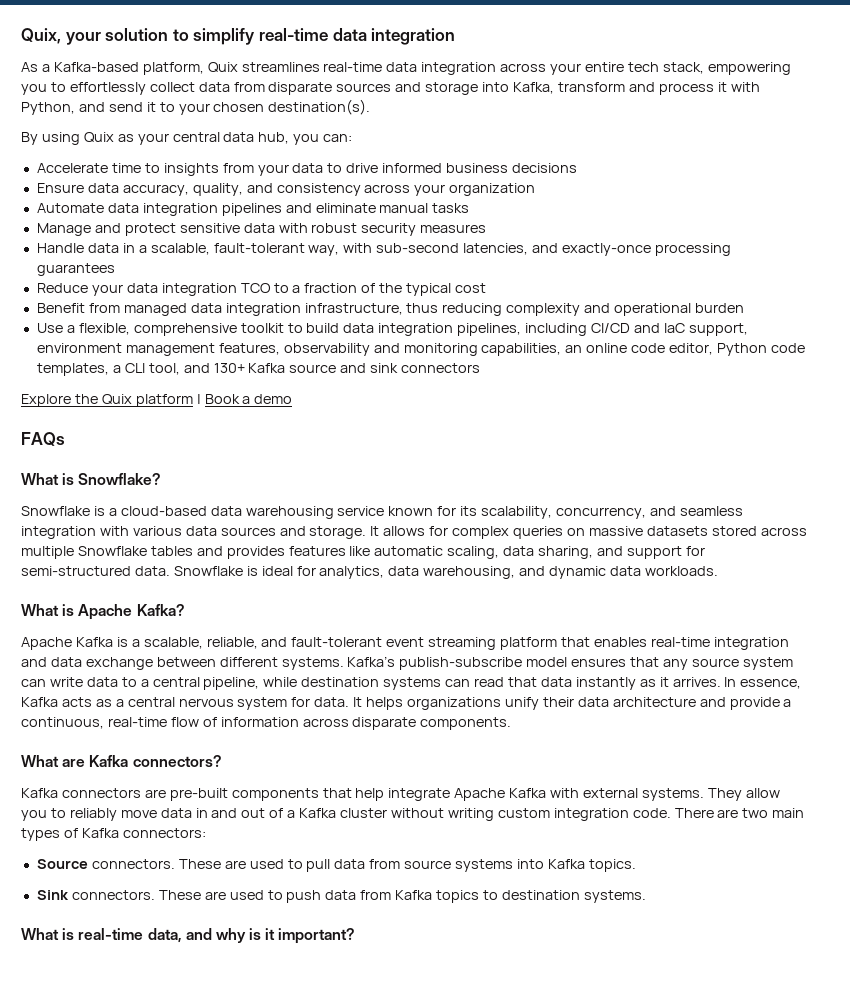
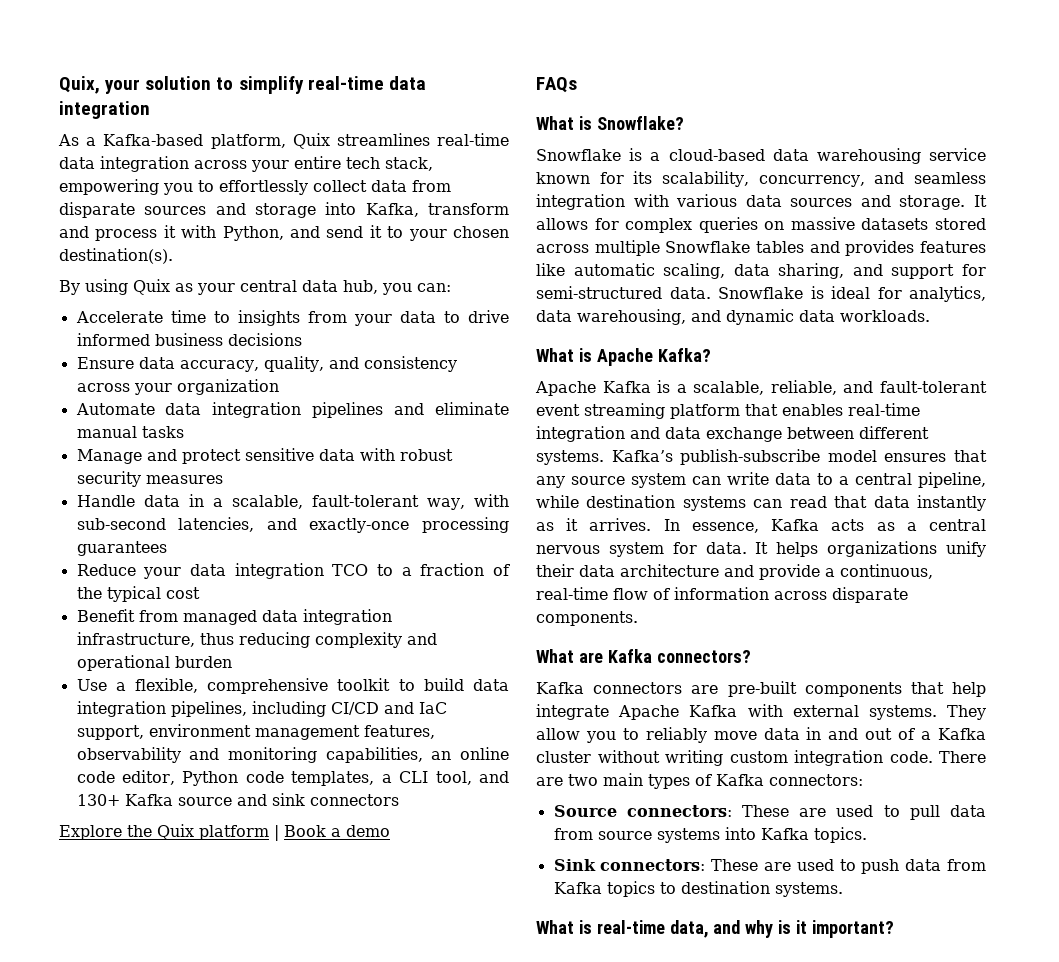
[91,859,175,869] connectors. -> [626,805,732,817] connectors:
[71,890,155,900] connectors. -> [600,859,706,871] connectors:

